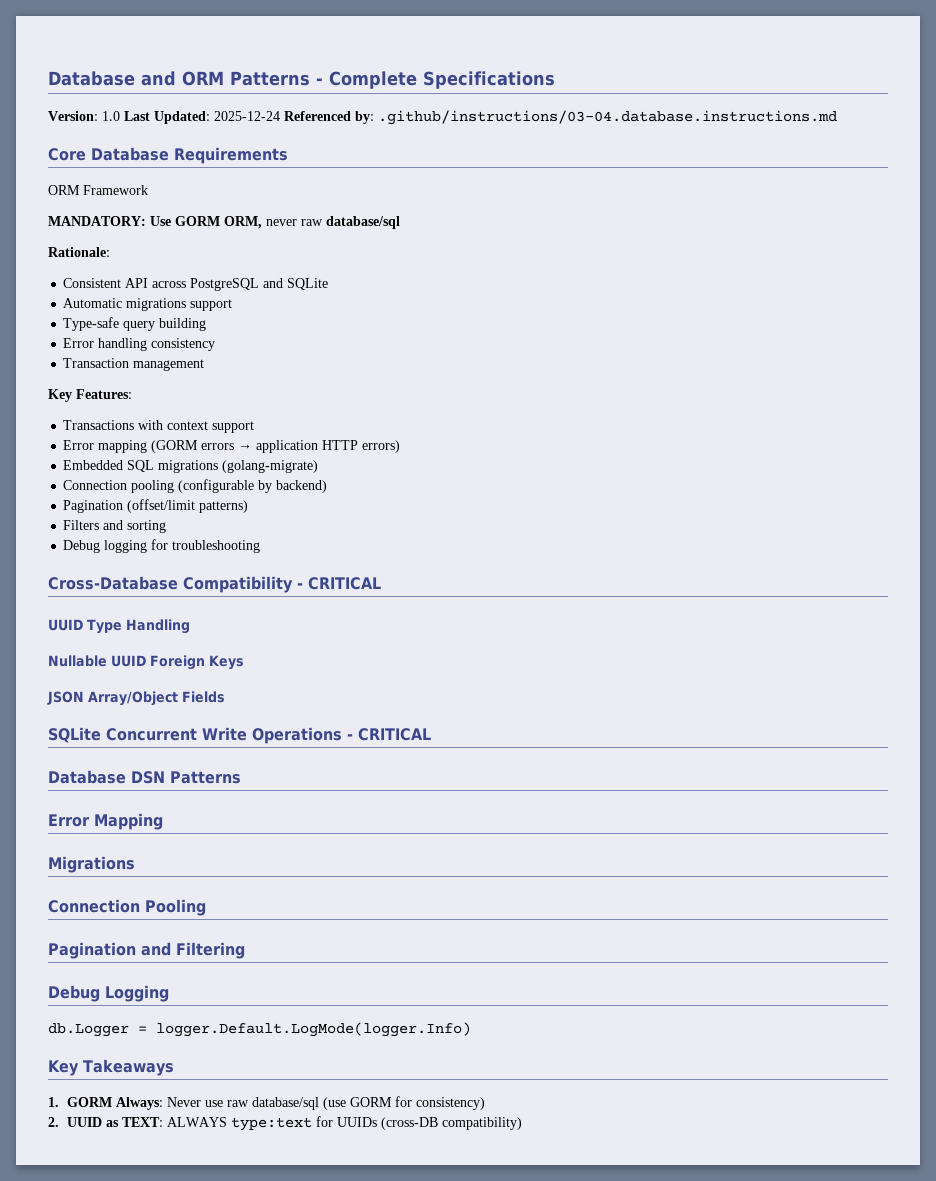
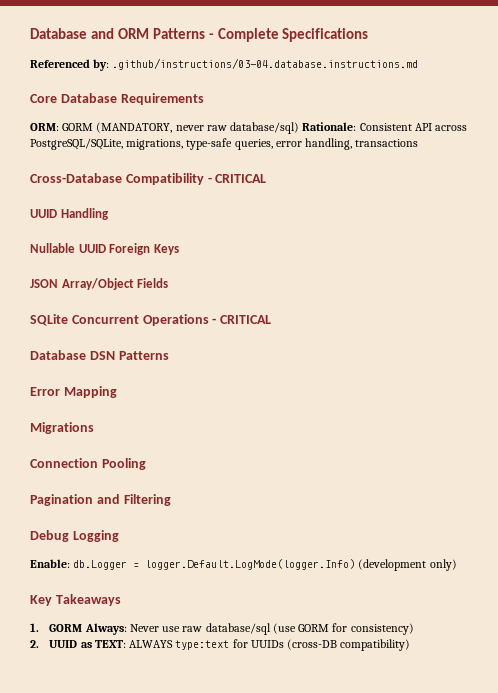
[48,111,280,124] Version: 1.0 Last Updated: 2025-12-24 -> (369, 35) none
[48,185,148,195] [48,216,262,229] ORM Framework // MANDATORY: Use GORM ORM, -> [30,122,173,133] ORM: GORM (MANDATORY,
[326,216,400,229] database/sql // -> [230,122,300,134] database/sql)
(110, 252) // -> (357, 126) none
[190,278,329,291] [63,298,233,311] [63,317,207,331] [63,338,216,351] [63,358,205,371] [48,389,132,402] [63,420,255,433] [63,440,401,453] [63,460,319,473] [63,479,328,493] [63,499,249,513] [63,520,167,533] [63,539,261,553] PostgreSQL and SQLite // Automatic migrations support // Type-safe query building // Error handling consistency // Transaction management // Key Features: // Transactions with context support // Error mapping (GORM errors → application HTTP errors) // Embedded SQL migrations (golang-migrate) // Connection pooling (configurable by backend) // Pagination (offset/limit patterns) // Filters and sorting // Debug logging for troubleshooting -> [30,138,419,150] PostgreSQL/SQLite, migrations, type-safe queries, error handling, transactions
[87,619,122,634] Type -> (57, 213) none
[202,727,247,741] Write -> (139, 319) none
(169, 993) none -> [30,559,70,568] Enable:
(471, 1029) none -> [358,559,457,571] (development only)

